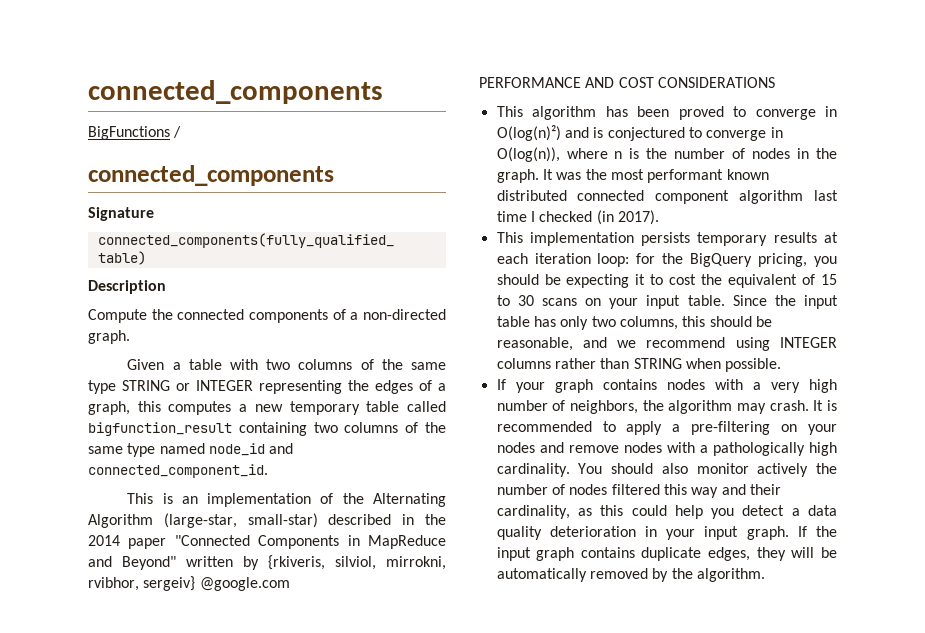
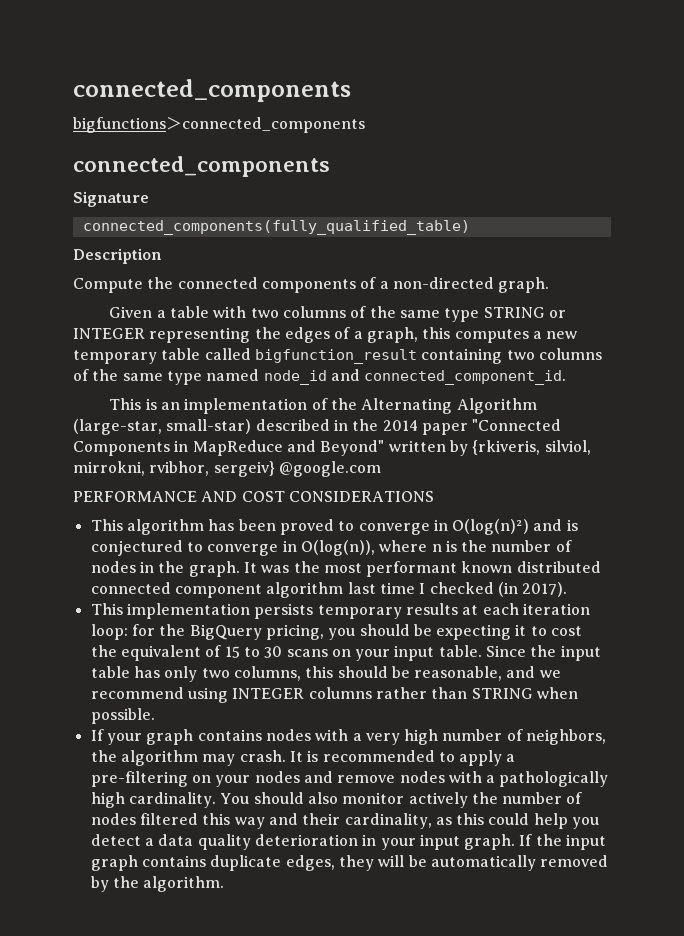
[88,80,383,104] [88,126,182,140] connected_components // BigFunctions / -> [73,79,351,102] [73,117,365,133] connected_components // bigfunctions＞connected_components

